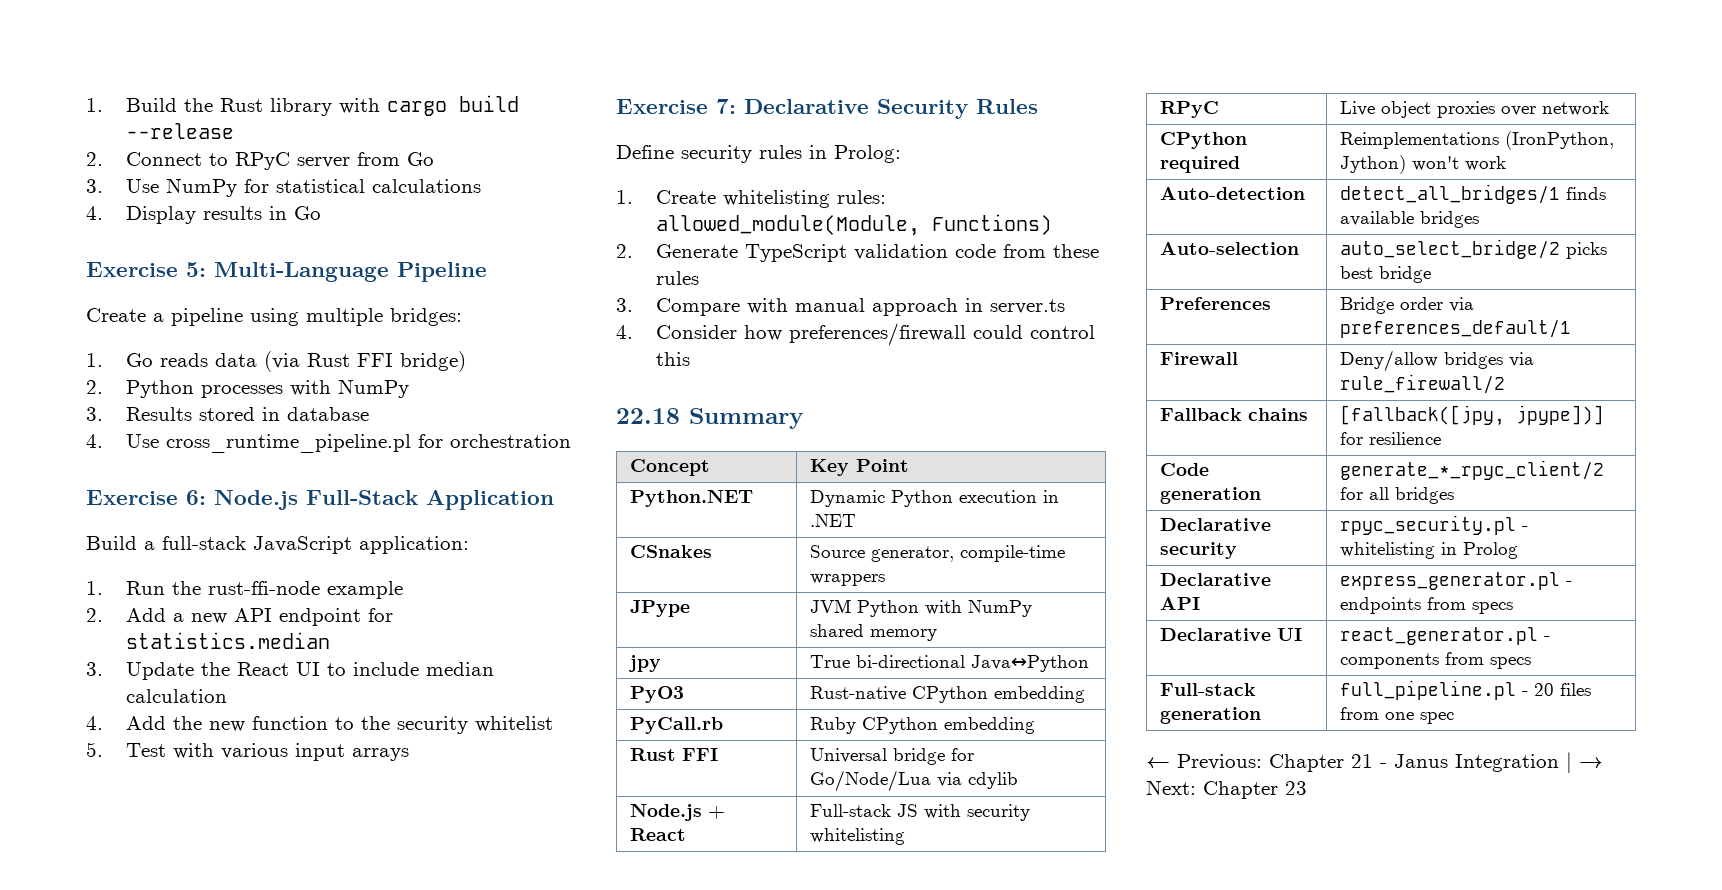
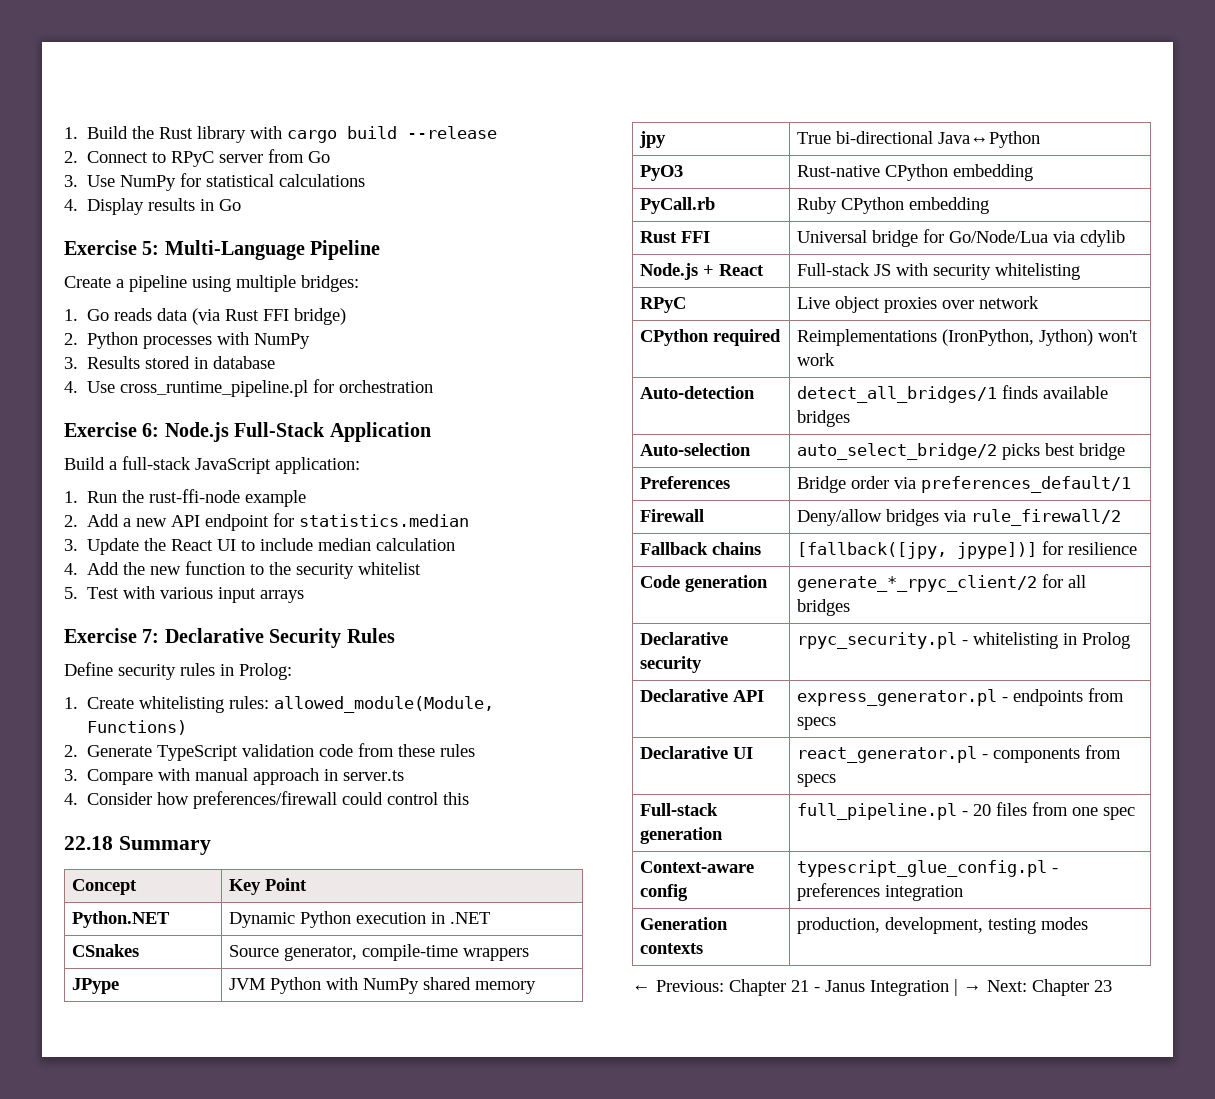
(1455, 718) none -> [639,861,754,873] [639,884,688,901] [796,860,1058,877] [796,883,963,901] [639,917,728,930] [639,943,703,954] [796,917,1088,934] // Context-aware config | typescript_glue_config.pl - preferences integration // Generation contexts | production, development, testing modes

